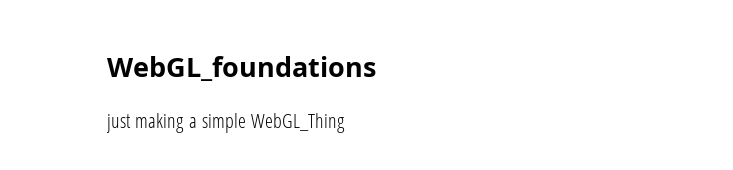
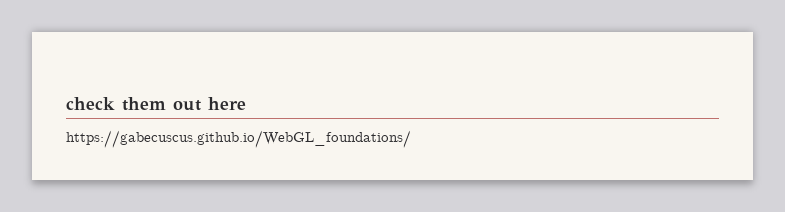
[107,56,376,81] [106,113,346,133] WebGL_foundations // just making a simple WebGL_Thing -> [66,97,246,111] [66,130,411,148] check them out here // https://gabecuscus.github.io/WebGL_foundations/

